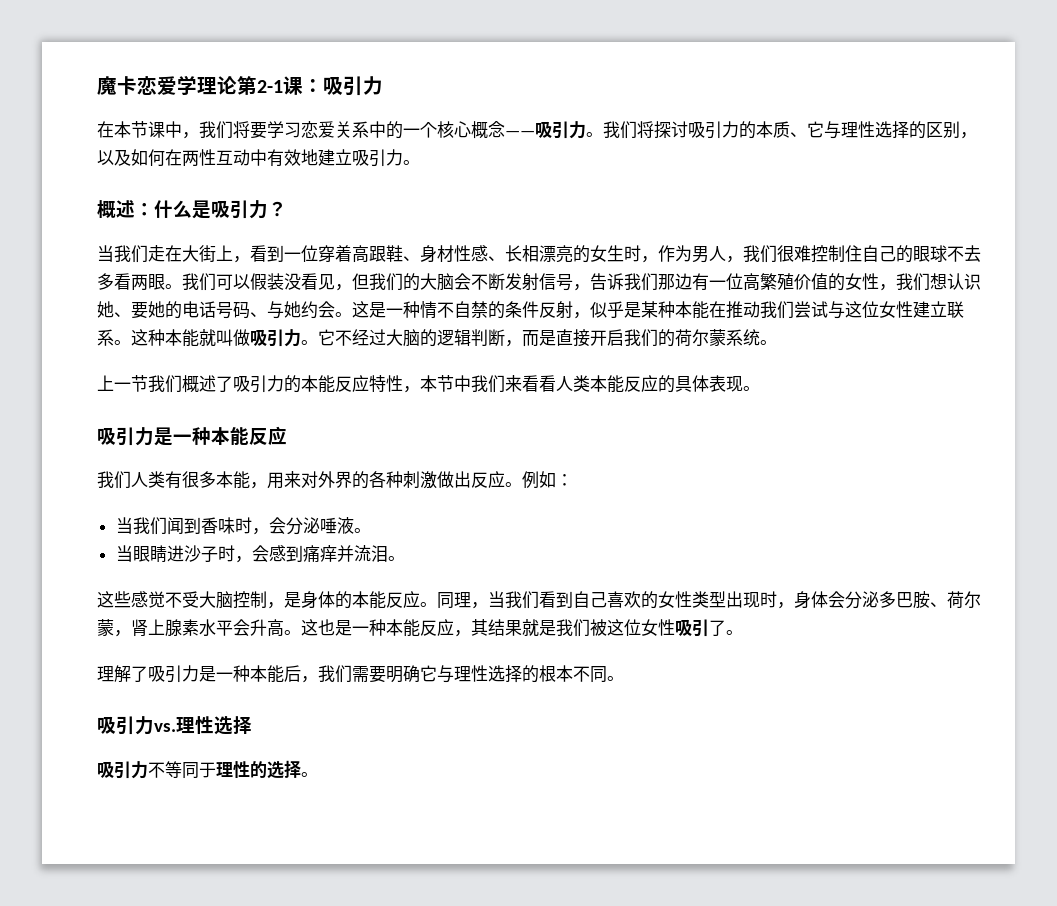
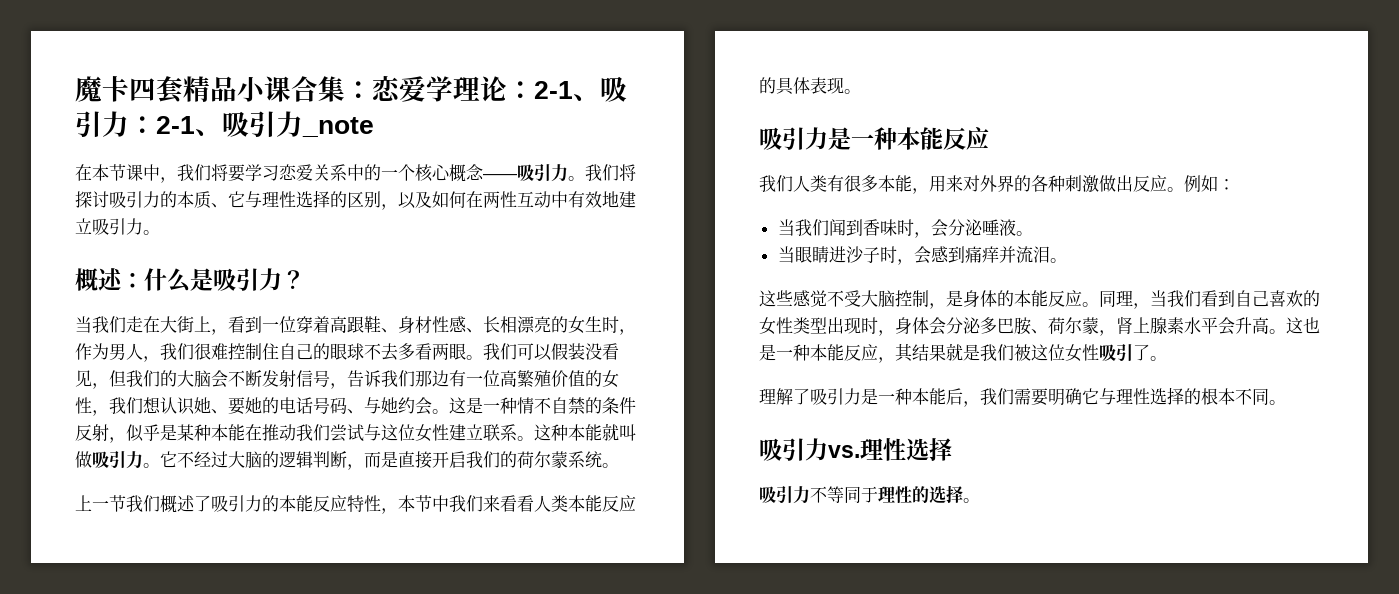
[137,75,383,96] 恋爱学理论第2-1课：吸引力 -> [129,76,627,104] [75,111,374,138] 四套精品小课合集：恋爱学理论：2-1、吸引力：2-1、吸引力_note

